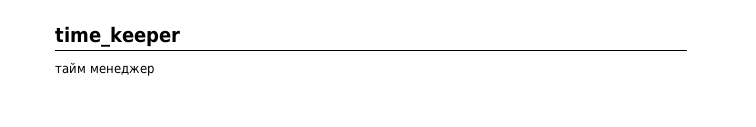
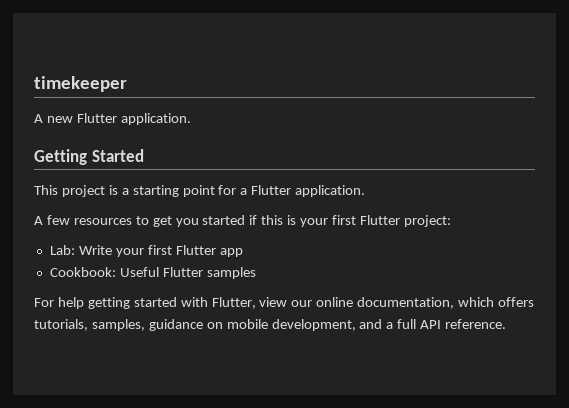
[55,26,180,47] [55,62,154,76] time_keeper // тайм менеджер -> [34,76,127,92] [34,113,191,125] [34,149,144,165] [34,185,366,197] [34,215,451,227] [49,245,243,257] [49,267,256,279] [34,297,535,309] [34,319,507,331] timekeeper // A new Flutter application. // Getting Started // This project is a starting point for a Flutter application. // A few resources to get you started if this is your first Flutter project: // Lab: Write your first Flutter app // Cookbook: Useful Flutter samples // For help getting started with Flutter, view our online documentation, which offers tutorials, samples, guidance on mobile development, and a full API reference.

